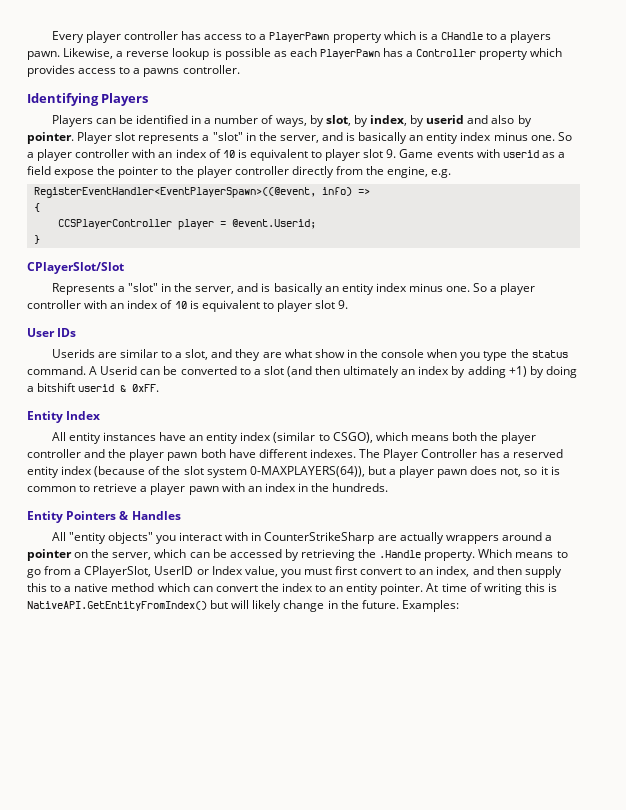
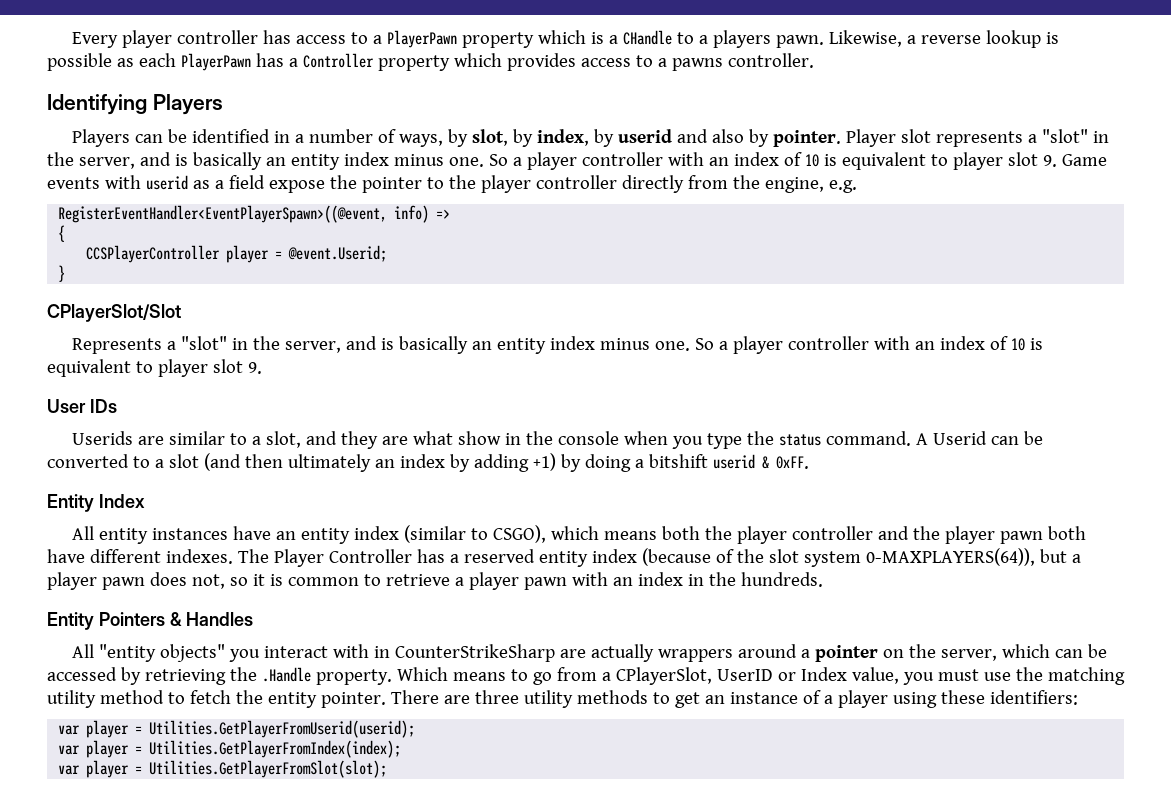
[335,566,562,578] [27,583,557,595] [27,600,459,612] first convert to an index, and then supply this to a native method which can convert the index to an entity pointer. At time of writing this is NativeAPI.GetEntityFromIndex() but will likely change in the future. Examples: -> [983,667,1125,685] [47,690,1078,708] [58,720,416,738] [58,740,402,758] [58,760,388,778] use the matching utility method to fetch the entity pointer. There are three utility methods to get an instance of a player using these identifiers: // var player = Utilities.GetPlayerFromUserid(userid); // var player = Utilities.GetPlayerFromIndex(index); // var player = Utilities.GetPlayerFromSlot(slot);

